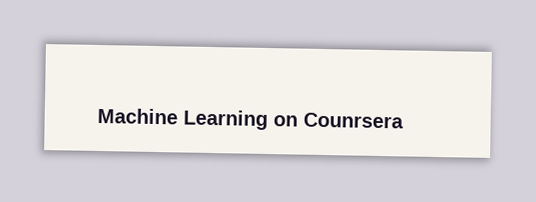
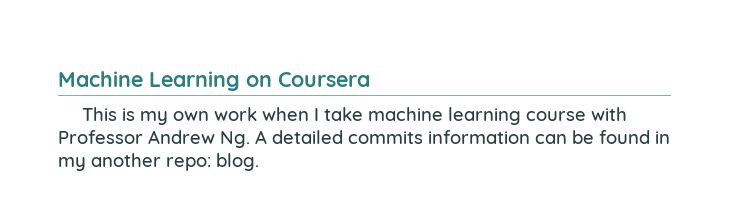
[303,112,404,129] Counrsera -> [278,72,370,87] [82,107,628,125] [58,130,670,148] [58,153,259,171] Coursera // This is my own work when I take machine learning course with Professor Andrew Ng. A detailed commits information can be found in my another repo: blog.

